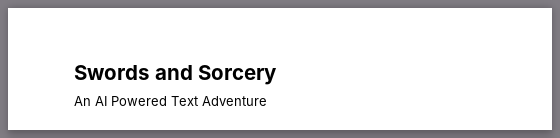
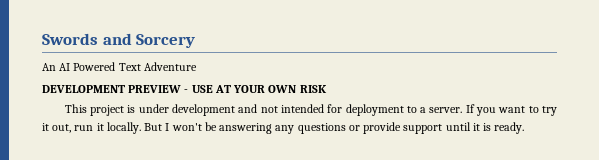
(267, 101) none -> [42,85,327,93] [64,104,557,116] [42,122,525,134] // DEVELOPMENT PREVIEW - USE AT YOUR OWN RISK // This project is under development and not intended for deployment to a server. If you want to try it out, run it locally. But I won't be answering any questions or provide support until it is ready.

